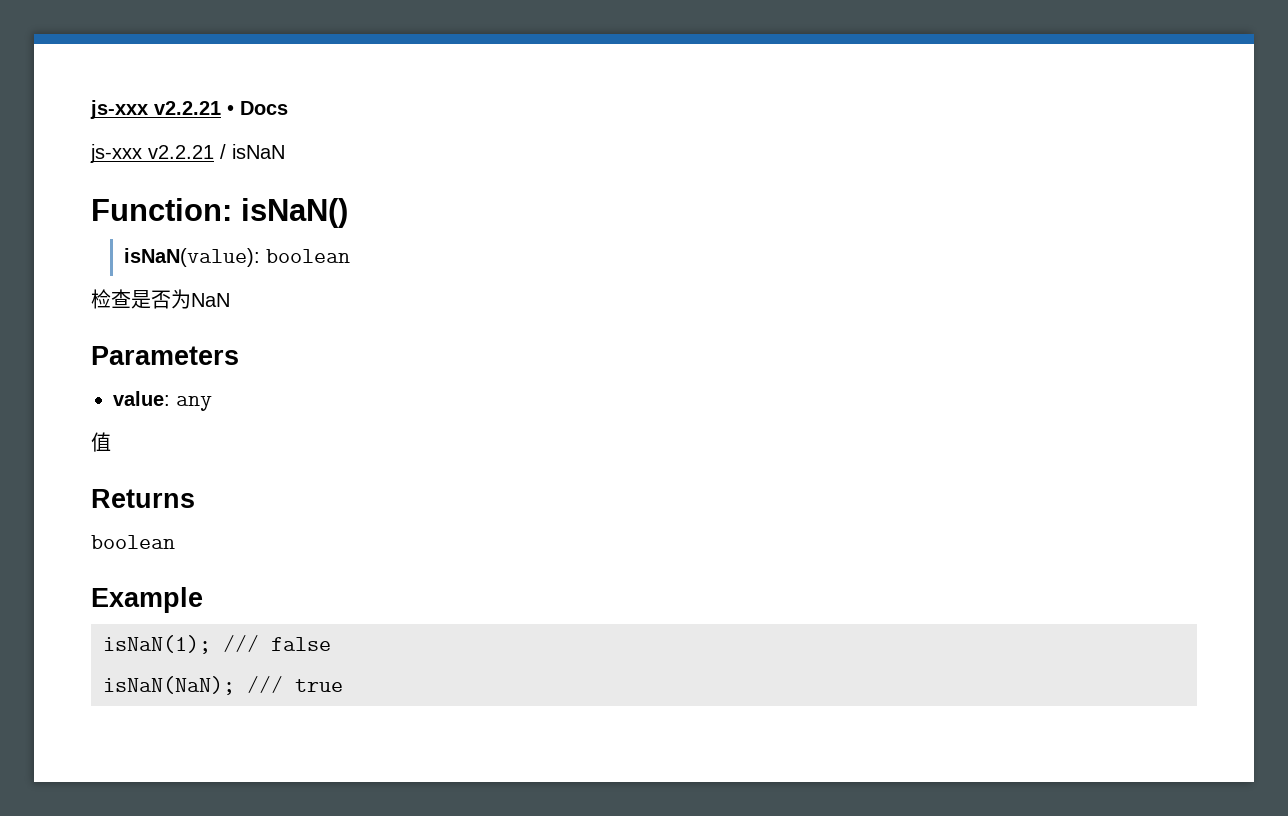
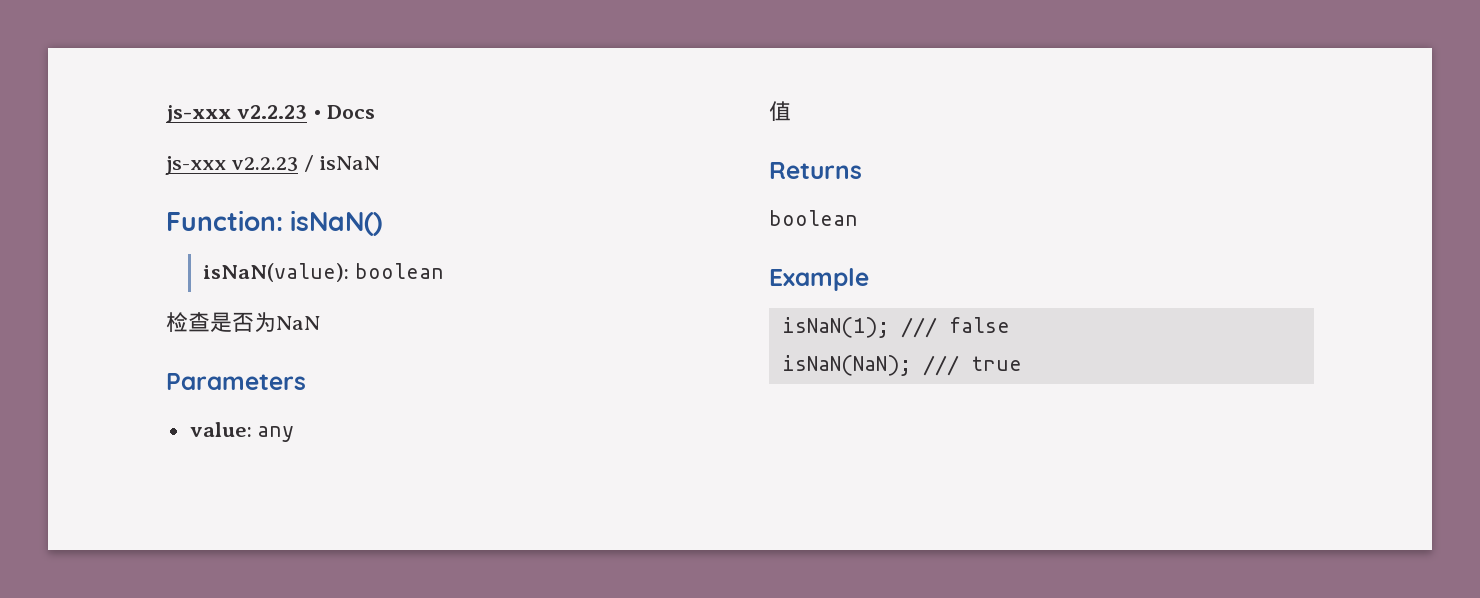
[90,100,221,119] js-xxx v2.2.21 -> [166,105,307,123] js-xxx v2.2.23
[148,145,214,159] v2.2.21 -> [231,157,298,172] v2.2.23

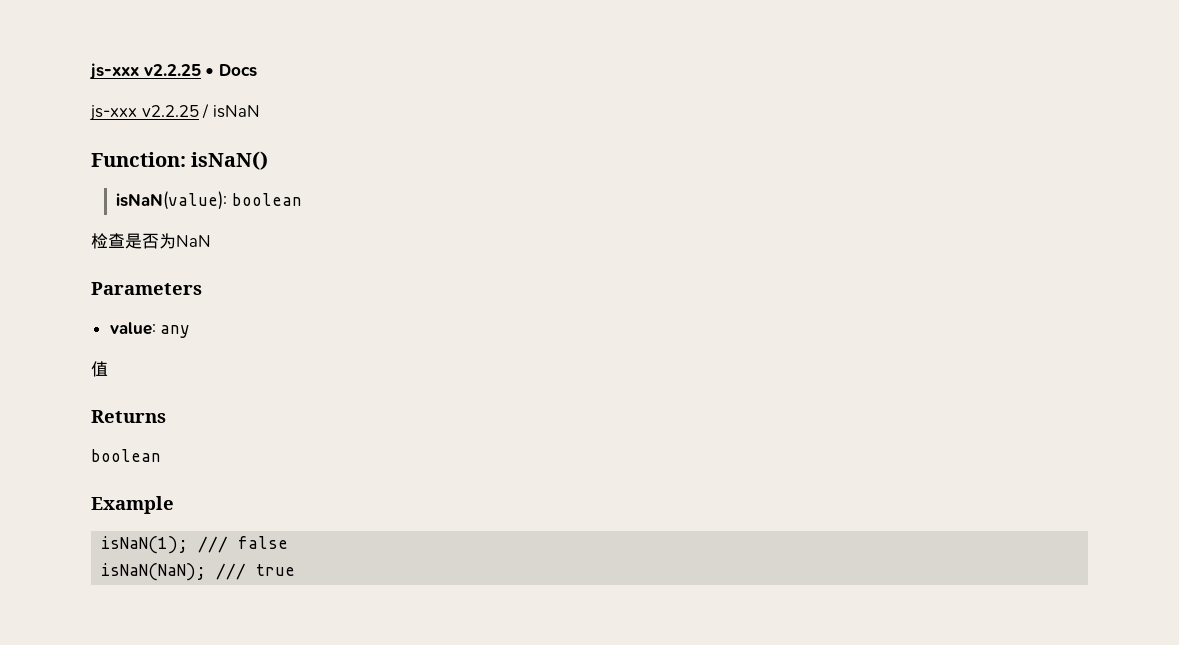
[166,105,307,123] js-xxx v2.2.23 -> [89,63,201,80] js-xxx v2.2.25
[231,157,298,172] v2.2.23 -> [141,105,199,117] v2.2.25

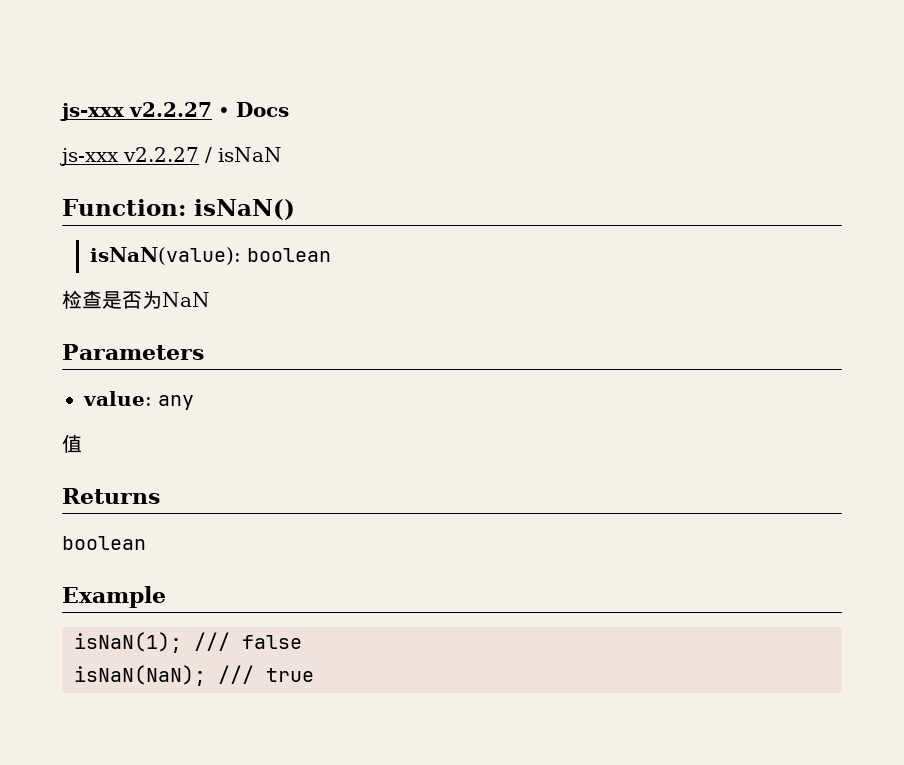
[89,63,201,80] js-xxx v2.2.25 -> [60,102,212,121] js-xxx v2.2.27
[141,105,199,117] v2.2.25 -> [123,147,199,162] v2.2.27

